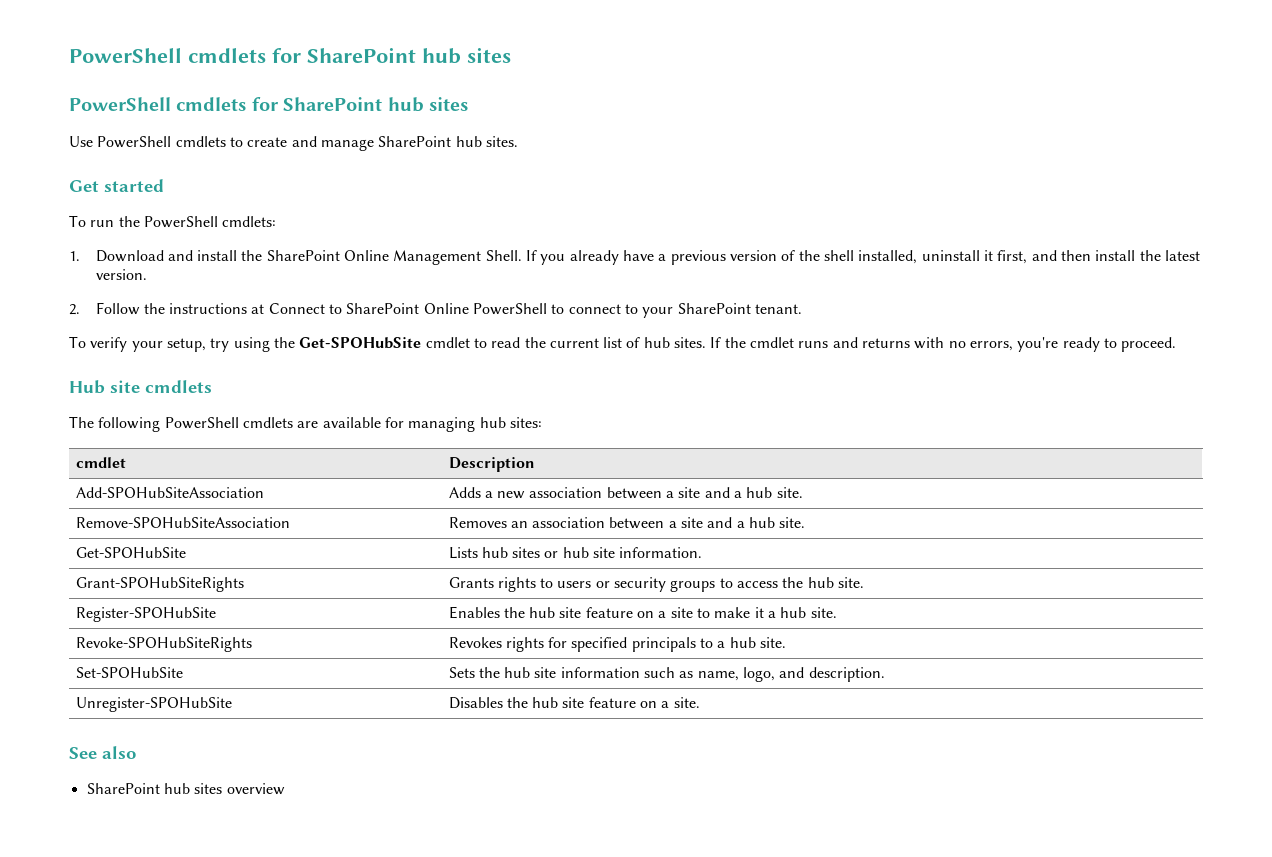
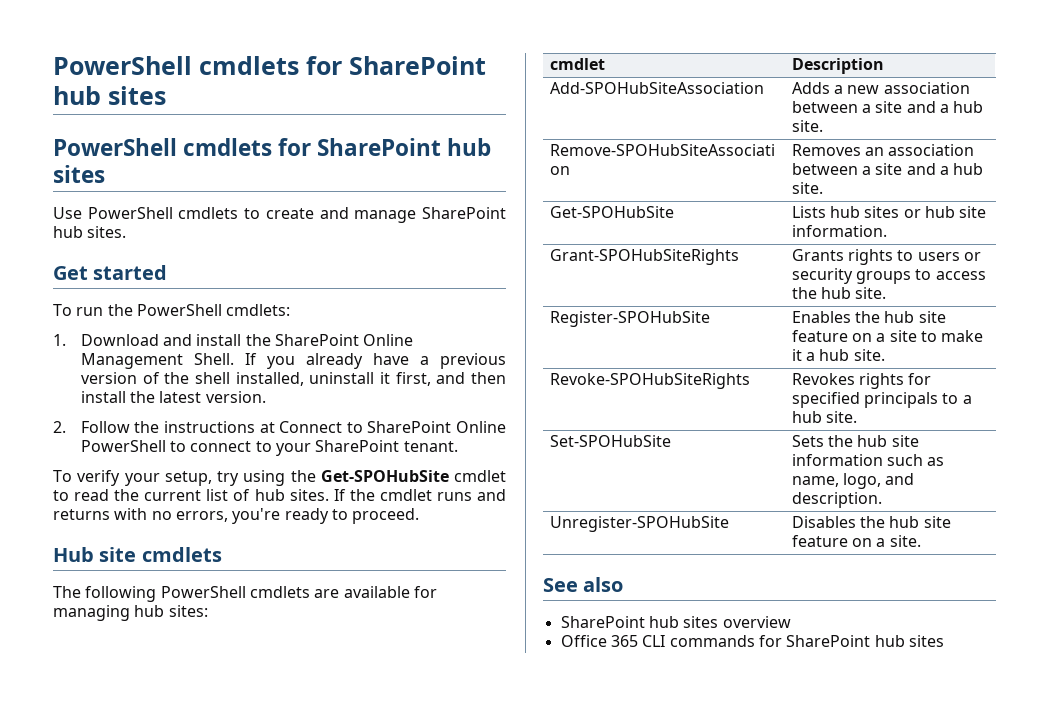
(285, 789) none -> [560,635,944,647] // Office 365 CLI commands for SharePoint hub sites

